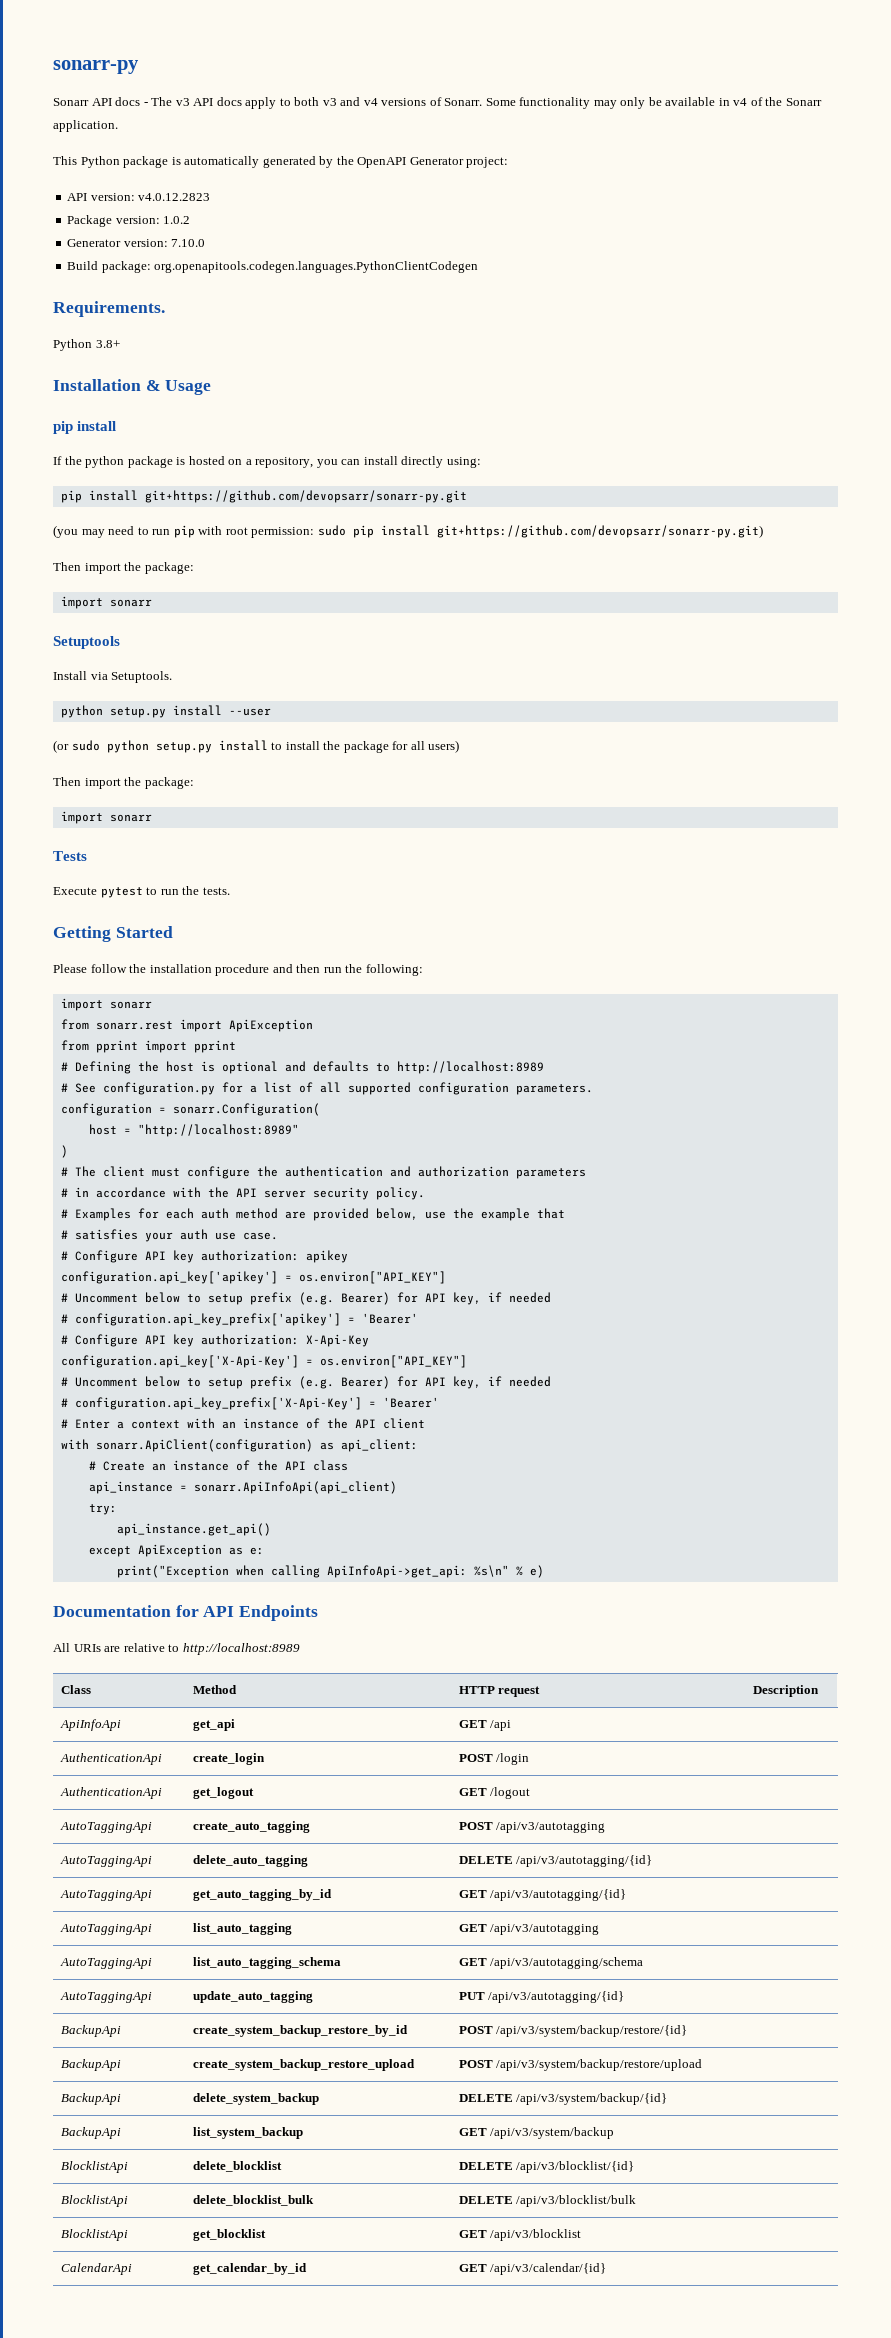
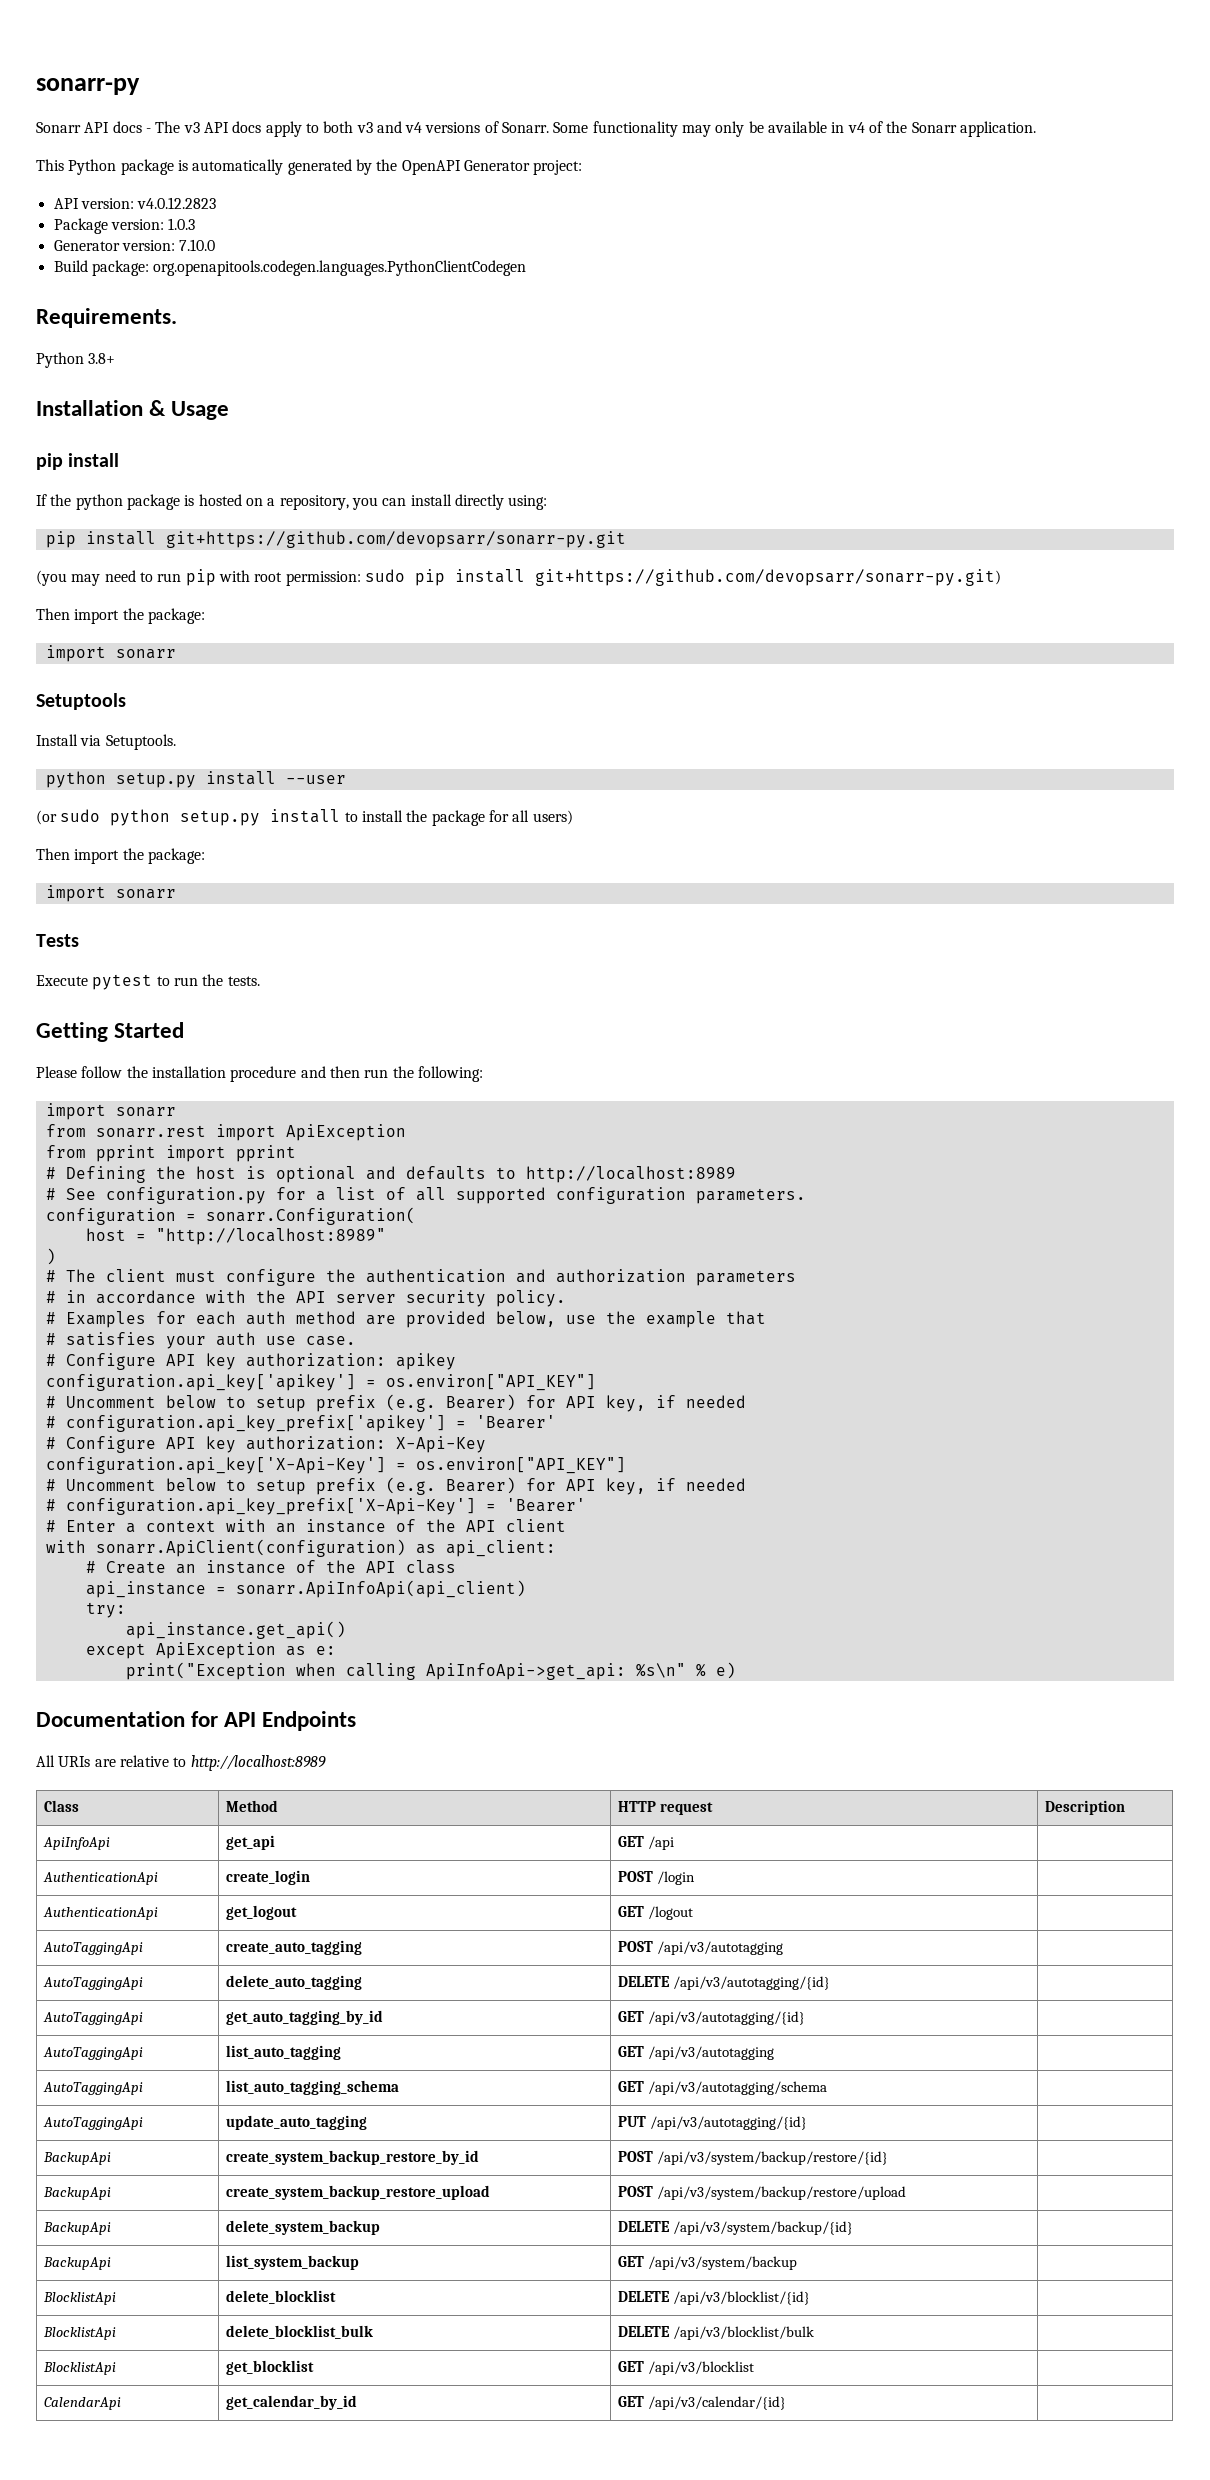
[163,216,191,224] 1.0.2 -> [168,218,196,230] 1.0.3

